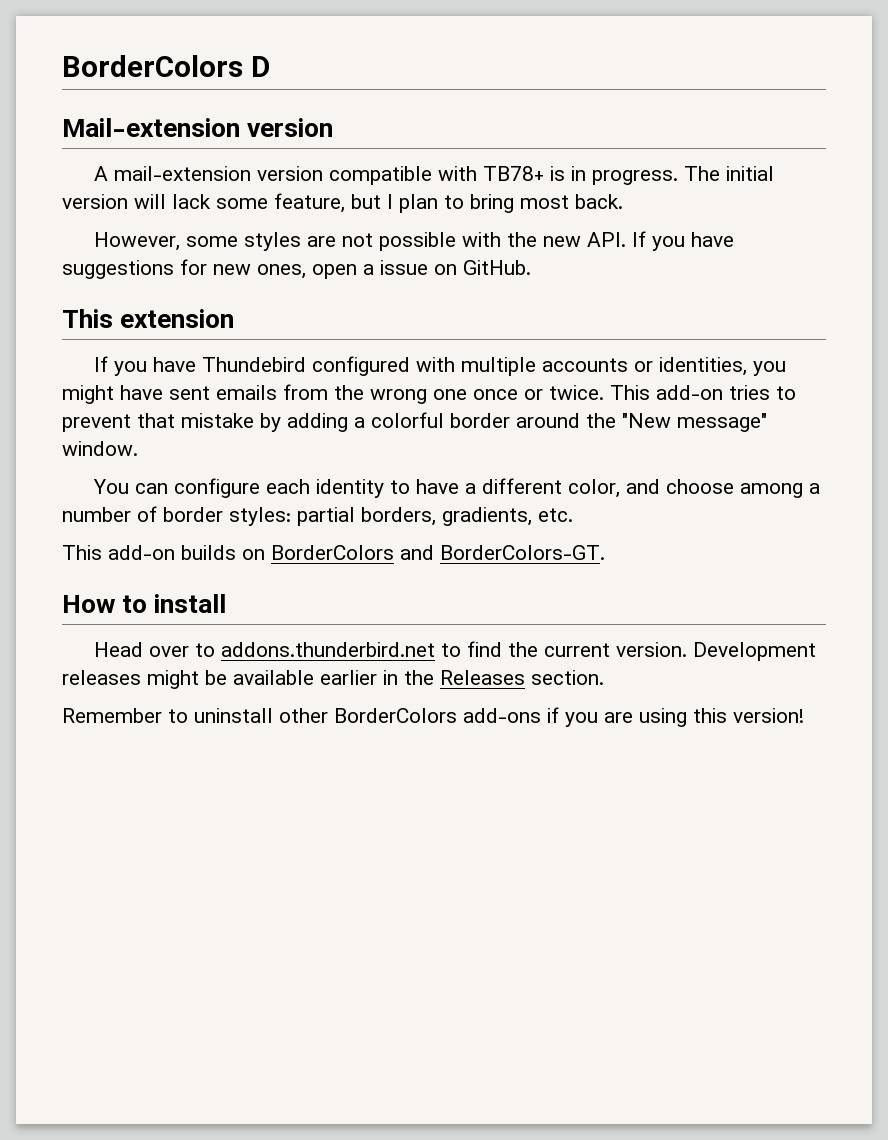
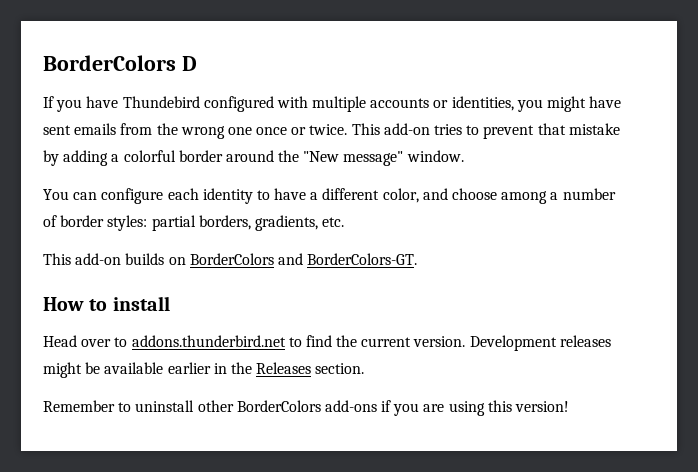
[62,118,334,137] [94,166,775,185] [62,193,623,213] [94,231,735,251] [62,259,531,279] [62,309,235,328] // Mail-extension version // A mail-extension version compatible with TB78+ is in progress. The initial version will lack some feature, but I plan to bring most back. // However, some styles are not possible with the new API. If you have suggestions for new ones, open a issue on GitHub. // This extension -> (197, 63) none

